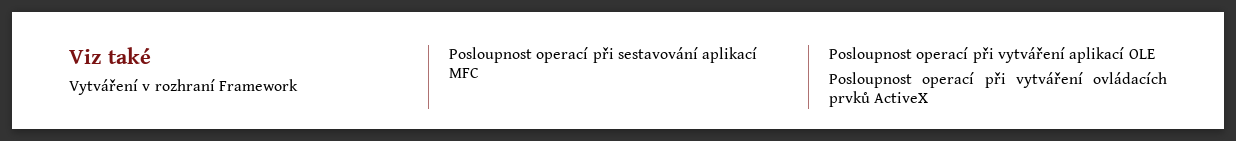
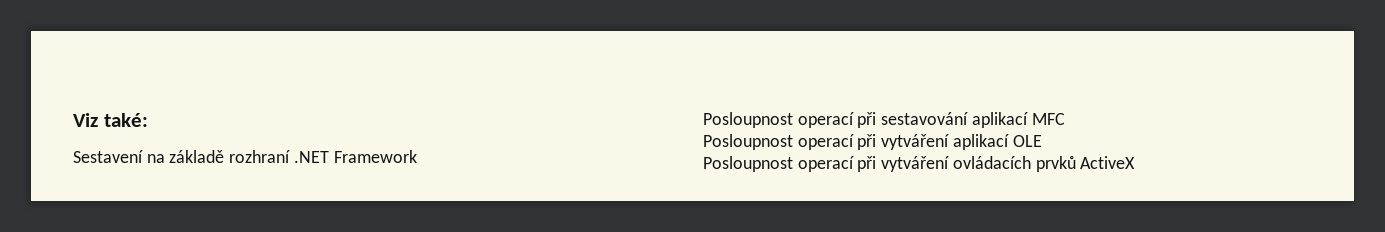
[108,47,151,64] [69,79,215,95] také // Vytváření v rozhraní -> [103,113,148,127] [73,150,329,163] také: // Sestavení na základě rozhraní .NET

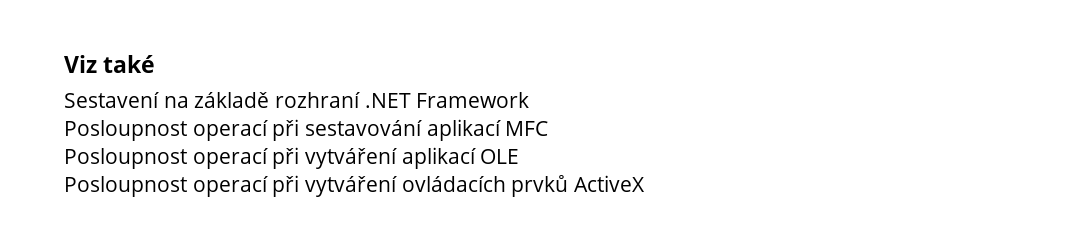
[103,113,148,127] také: -> [103,55,156,73] také

